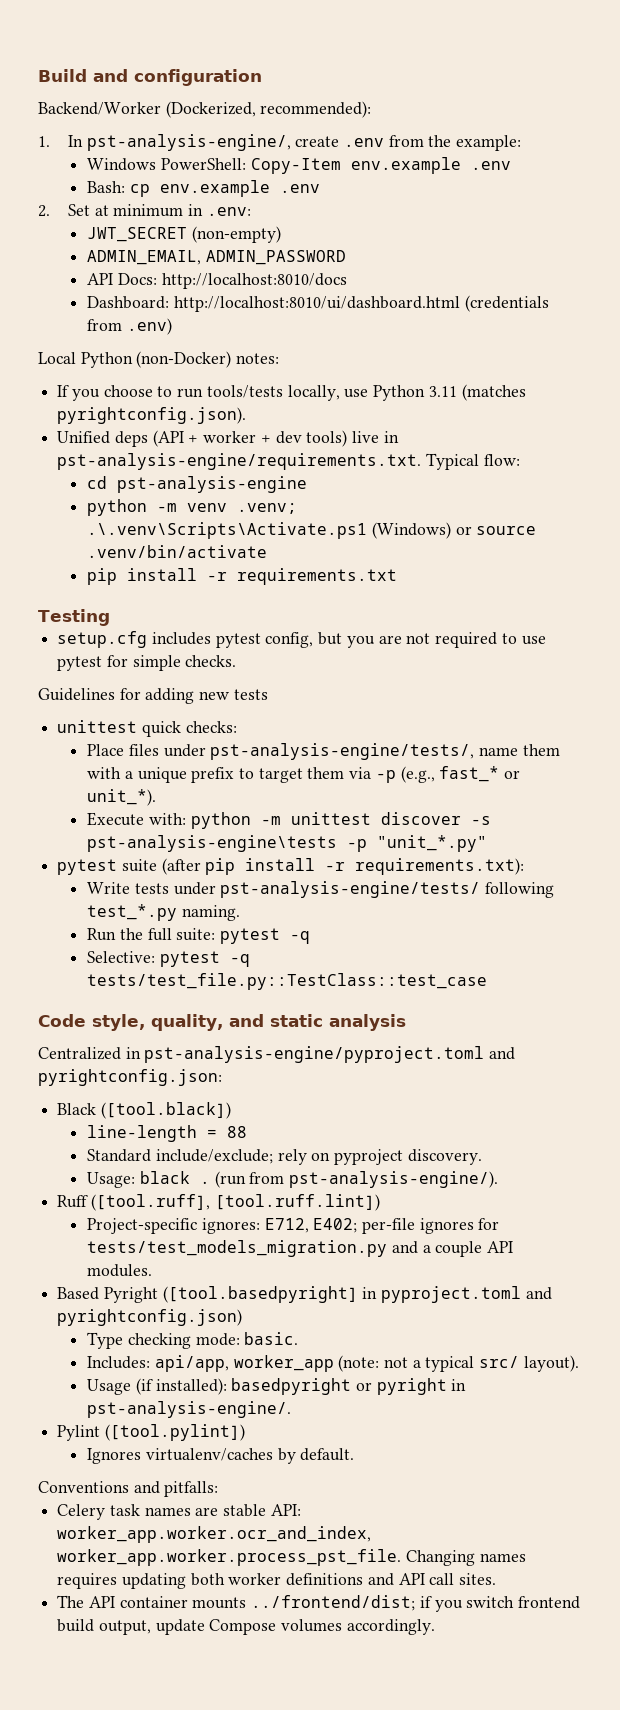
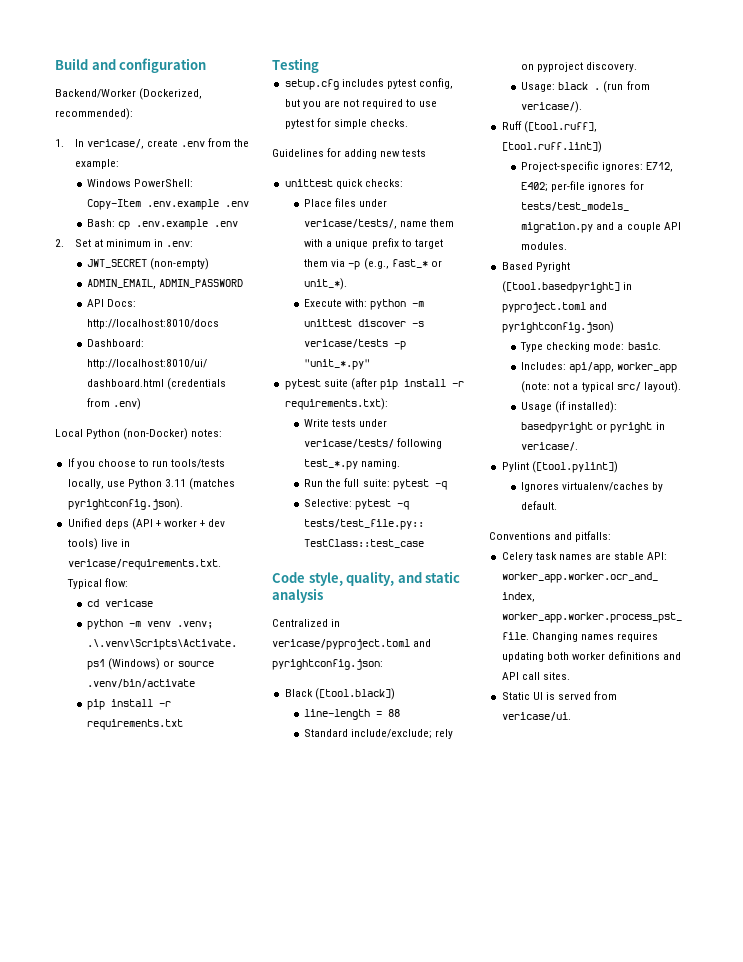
[86,134,291,151] pst-analysis-engine/, -> [86,139,144,149] vericase/,
[350,157,461,174] env.example -> [147,199,220,210] .env.example
[159,180,270,197] env.example -> [136,219,209,230] .env.example
[57,453,422,470] pst-analysis-engine/requirements.txt. -> [67,559,221,570] vericase/requirements.txt.
[117,476,308,493] pst-analysis-engine -> [105,599,154,607] vericase
[210,743,475,760] pst-analysis-engine/tests/, -> [304,219,398,229] vericase/tests/,
[87,835,338,852] pst-analysis-engine\tests -> [304,339,389,348] vericase/tests
[220,881,481,898] pst-analysis-engine/tests/ -> [304,439,395,448] vericase/tests/
[144,1046,485,1063] pst-analysis-engine/pyproject.toml -> [272,639,410,650] vericase/pyproject.toml
[289,1171,499,1188] pst-analysis-engine/). -> [521,101,583,113] vericase/).
[87,1401,292,1418] pst-analysis-engine/. -> [521,442,579,451] vericase/.
[57,1595,581,1612] [57,1619,435,1635] The API container mounts ../frontend/dist; if you switch frontend build output, update Compose volumes accordingly. -> [501,691,618,700] [501,712,571,721] Static UI is served from vericase/ui.

